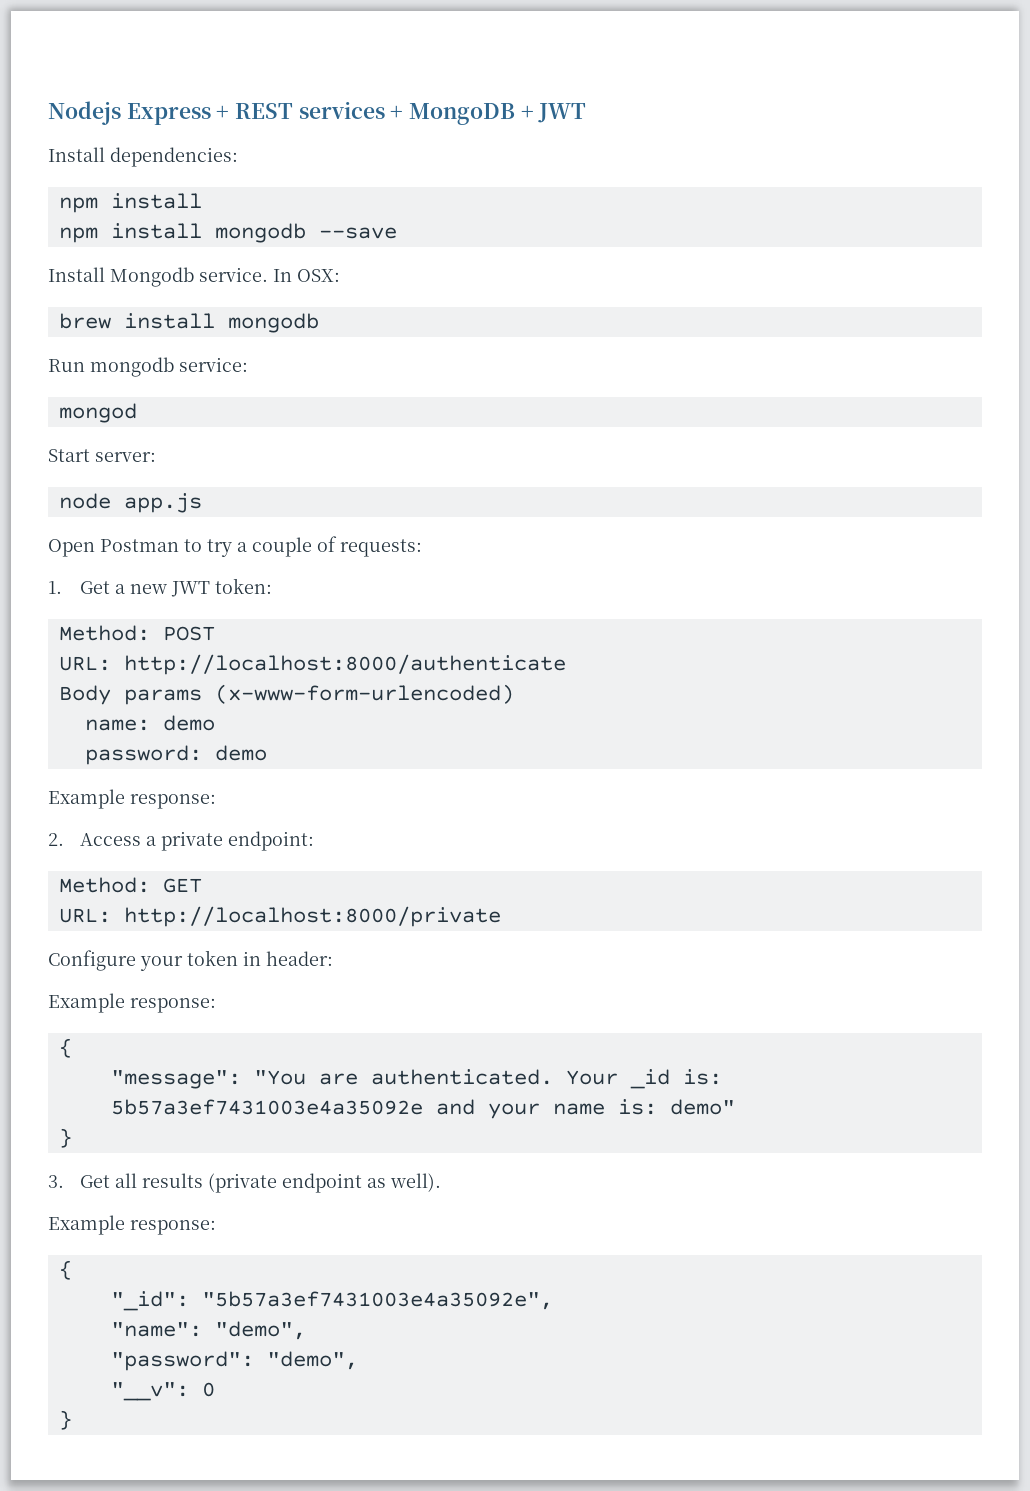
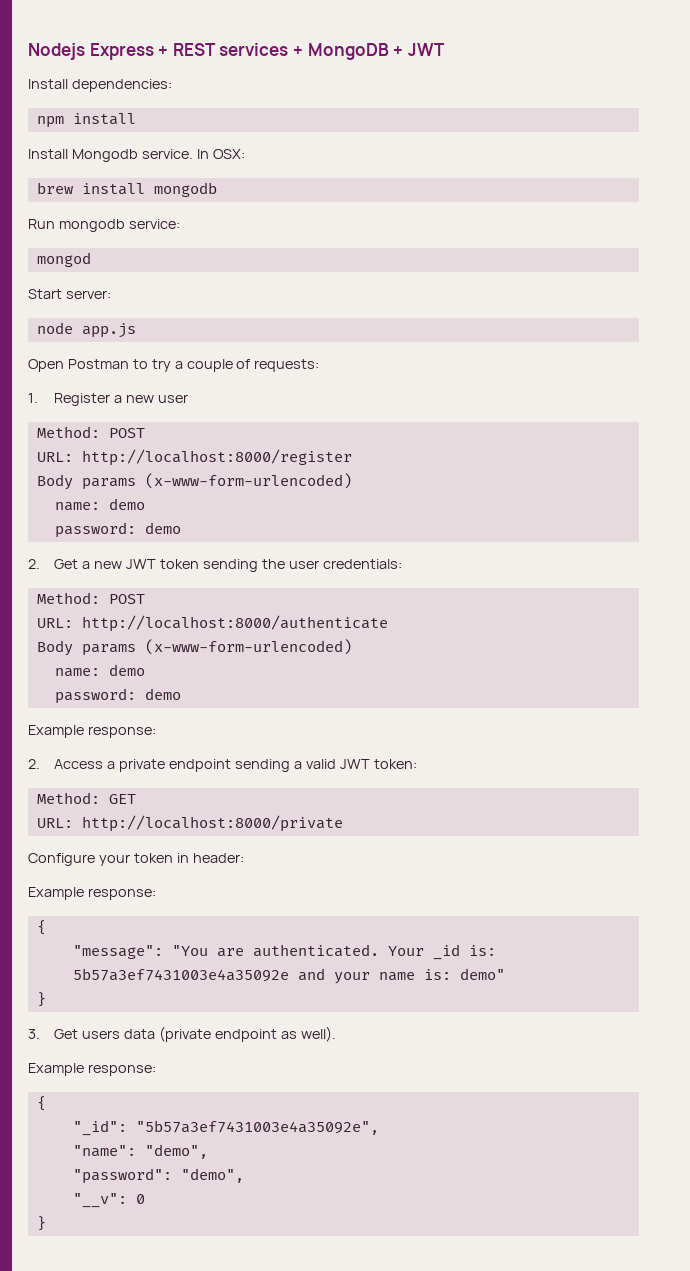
[58,223,397,243] // npm install mongodb --save -> (136, 119) none
[79,578,272,597] Get a new JWT token: -> [54,393,188,406] [36,426,145,438] [36,449,352,466] [36,473,352,490] [54,498,145,511] [54,522,181,538] [28,559,402,572] Register a new user // Method: POST // URL: http://localhost:8000/register // Body params (x-www-form-urlencoded) // name: demo // password: demo // 2. Get a new JWT token sending the user credentials:
[227,831,314,851] endpoint: -> [168,759,417,772] endpoint sending a valid JWT token:
[114,1173,203,1188] all results -> [82,1029,156,1039] users data

